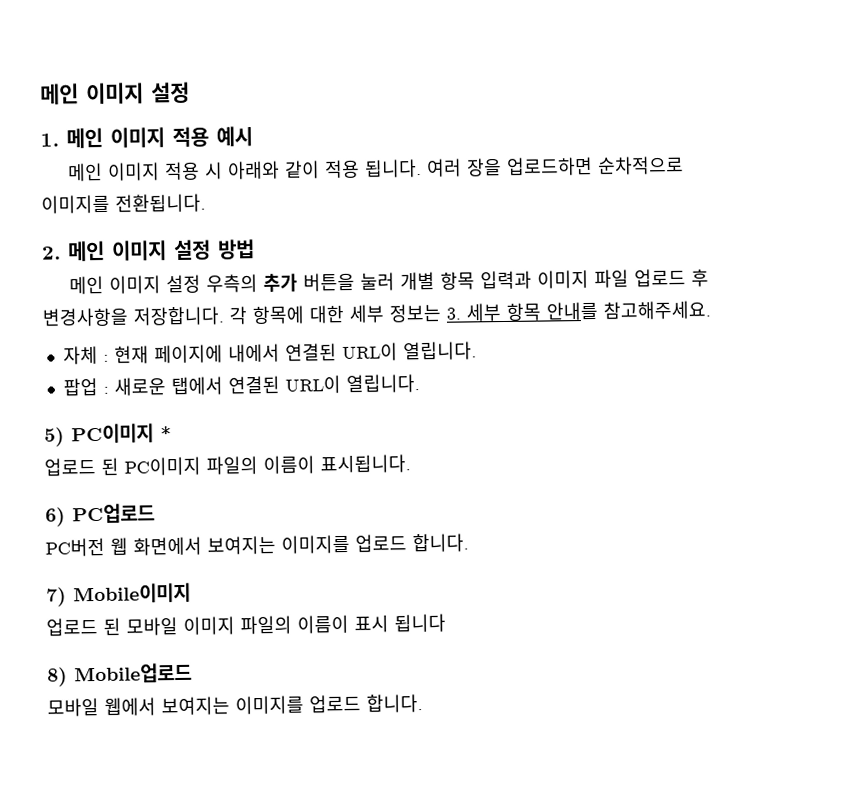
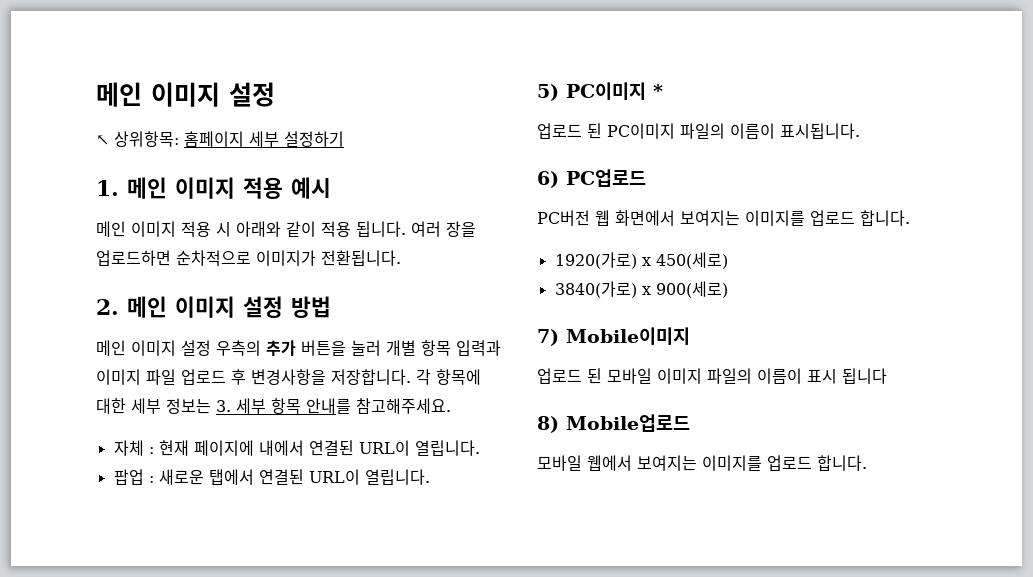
[40,81,190,105] 메인 이미지 설정 -> [96,82,275,107] [96,131,344,147] 메인 이미지 설정 // ↖ 상위항목: 홈페이지 세부 설정하기
[41,194,110,214] 이미지를 -> [256,250,316,266] 이미지가
(469, 543) none -> [554,252,728,269] [554,281,728,298] // 1920(가로) x 450(세로) // 3840(가로) x 900(세로)

